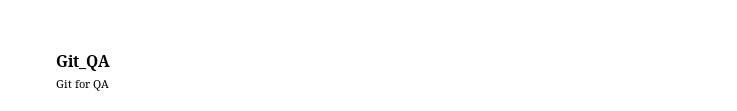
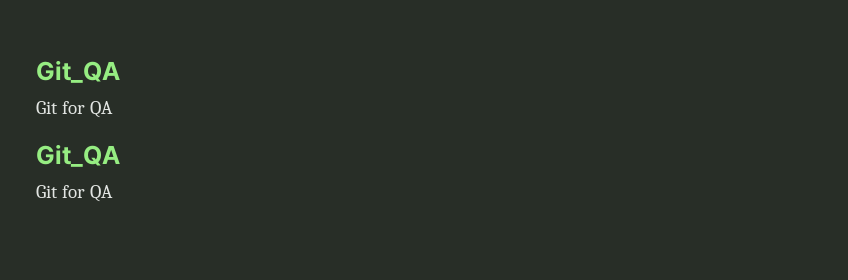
[56,55,110,71] [56,80,109,91] Git_QA // Git for QA -> [36,60,120,83] [36,101,114,118] [36,144,120,167] [36,185,114,202] Git_QA // Git for QA // Git_QA // Git for QA

